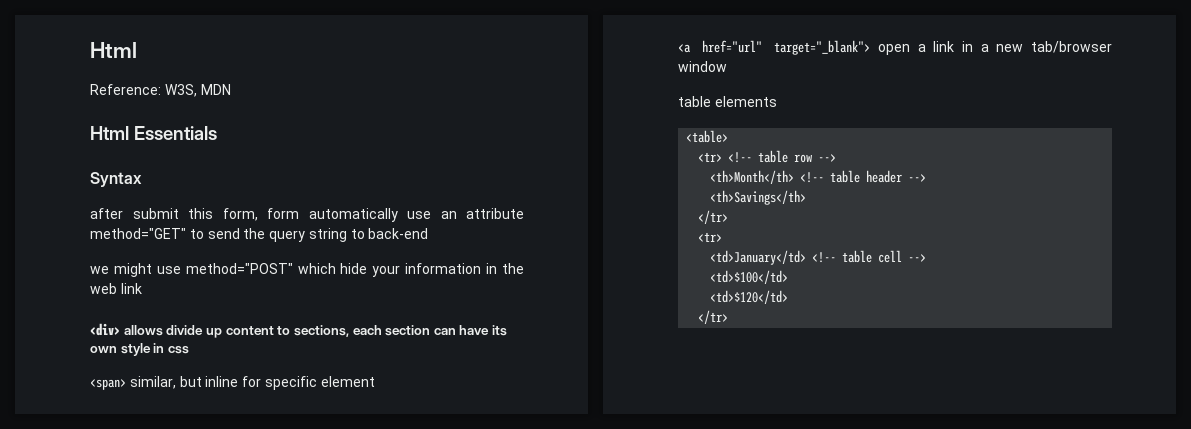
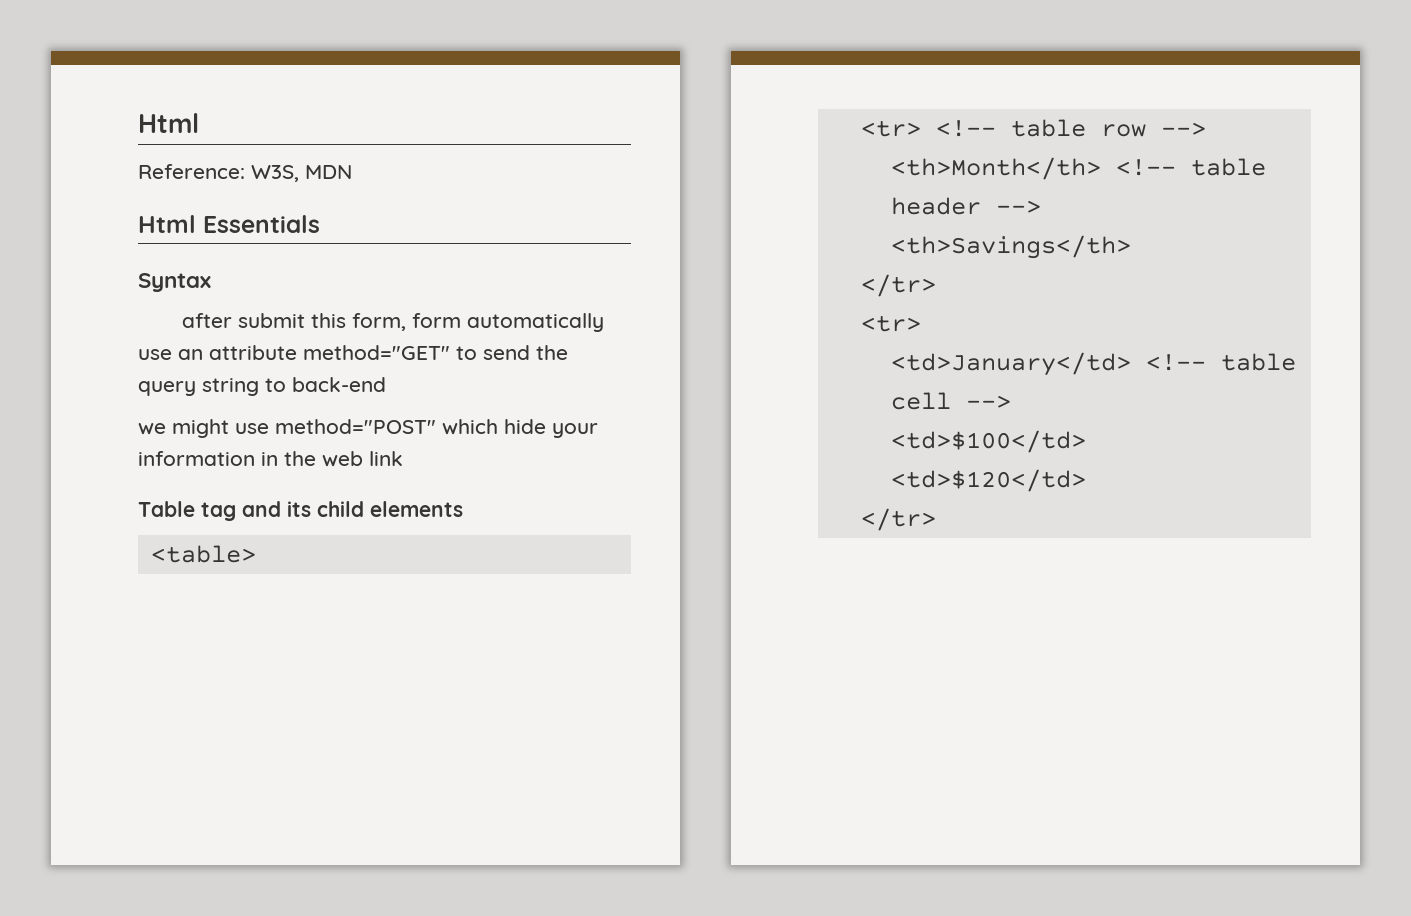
[90,323,508,338] [90,343,189,356] [90,376,375,390] [678,40,1112,55] [678,61,727,72] [678,96,711,107] <div> allows divide up content to sections, each section can have its own style in css // <span> similar, but inline for specific element // <a href="url" target="_blank"> open a link in a new tab/browser window // table -> [138,501,364,521] Table tag and its child

